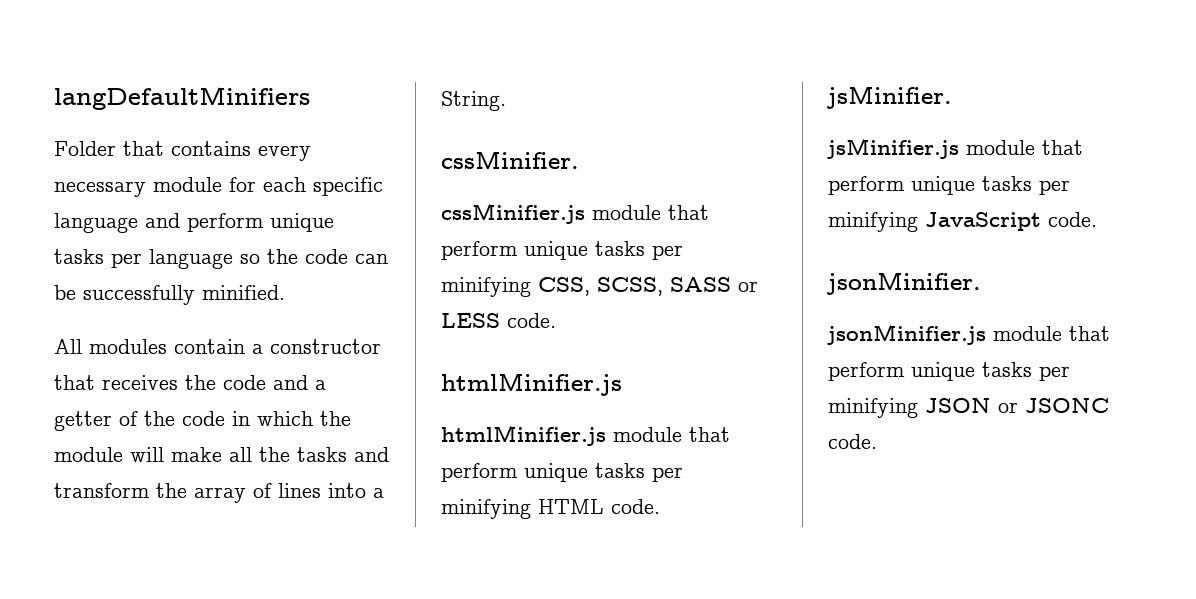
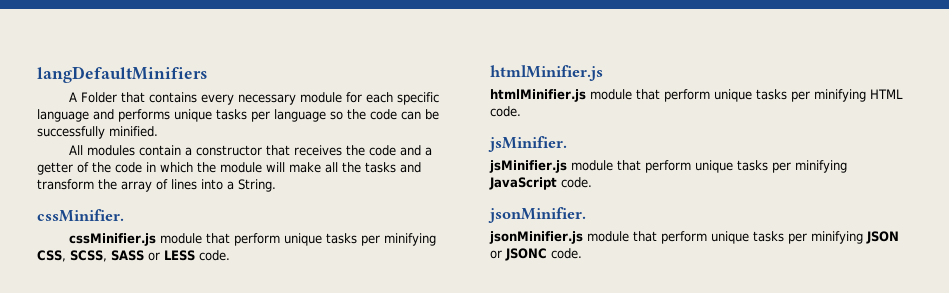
(310, 98) none -> [69,92,78,102] A
[187,213,264,232] perform -> [118,109,170,122] performs

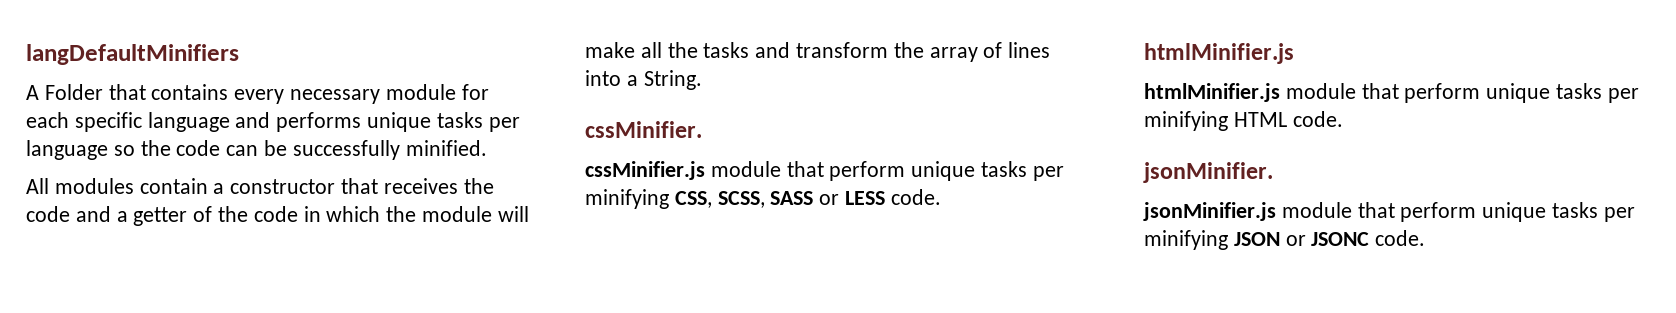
[488,136,567,152] [489,160,847,173] [489,177,592,190] // jsMinifier. // jsMinifier.js module that perform unique tasks per minifying JavaScript code. -> (1343, 119) none

